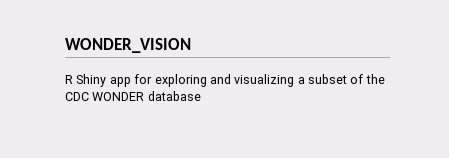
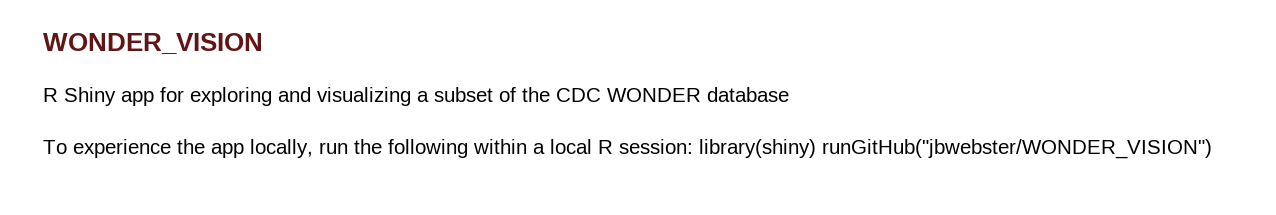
(201, 96) none -> [43,139,1212,159] // To experience the app locally, run the following within a local R session: library(shiny) runGitHub("jbwebster/WONDER_VISION")

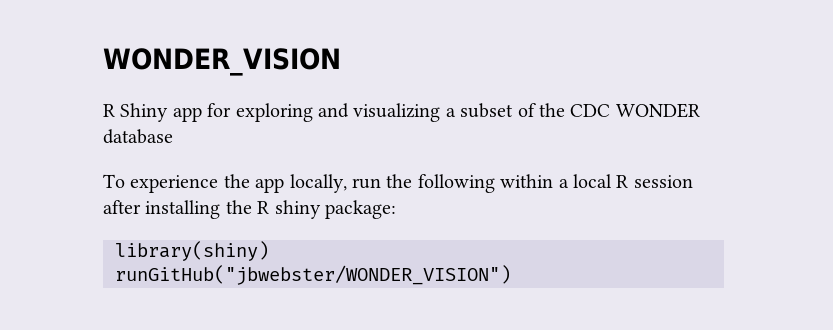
[619,139,693,154] session: -> [633,175,693,188] [103,200,396,219] session after installing the R shiny package: //
(816, 148) none -> (269, 251) //

